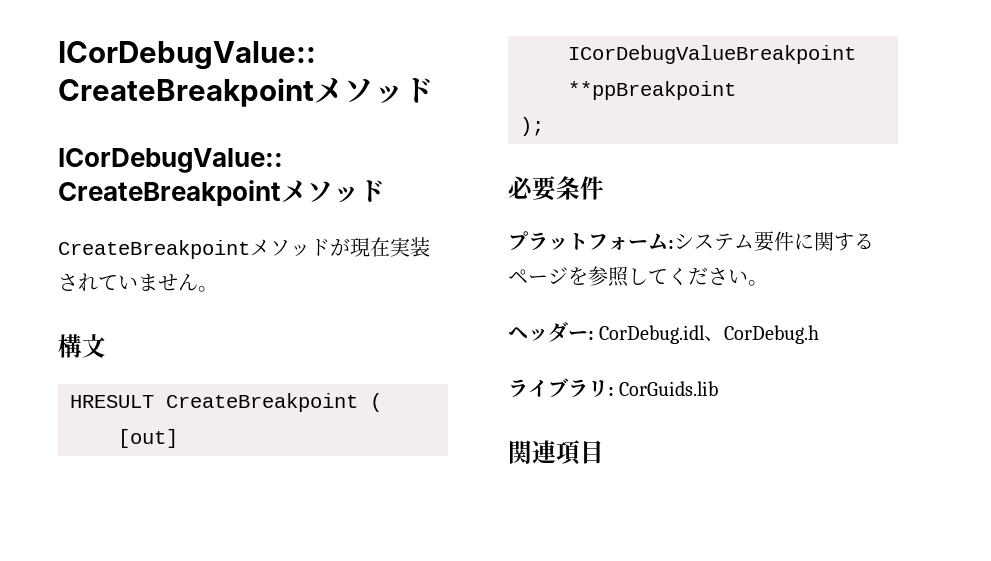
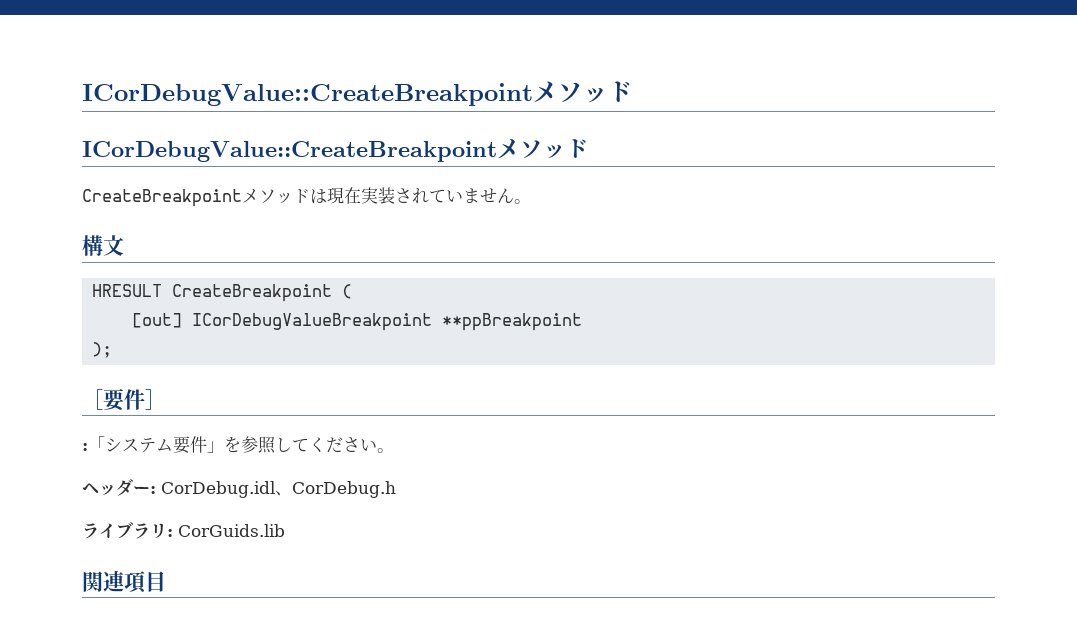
[330,238,350,256] が -> [310,189,327,204] は
[508,176,604,201] [508,231,874,252] [508,267,568,284] 必要条件 // プラットフォーム:システム要件に関するページ -> [82,388,166,411] [82,436,224,454] ［要件］ // :「システム要件」

